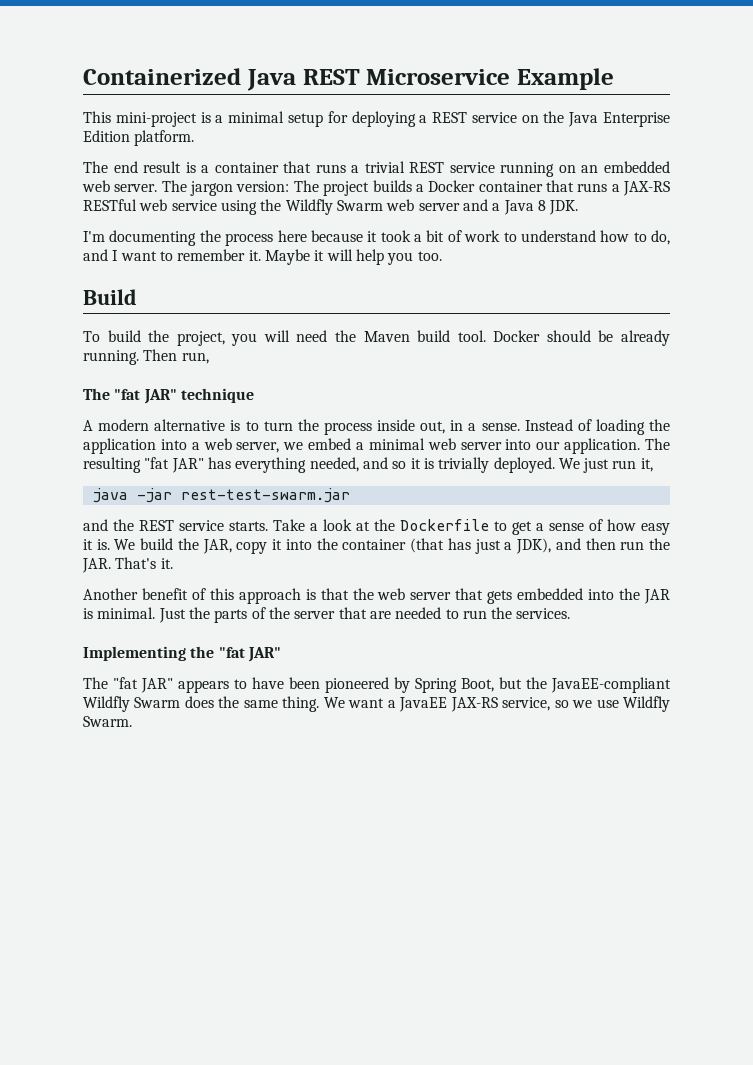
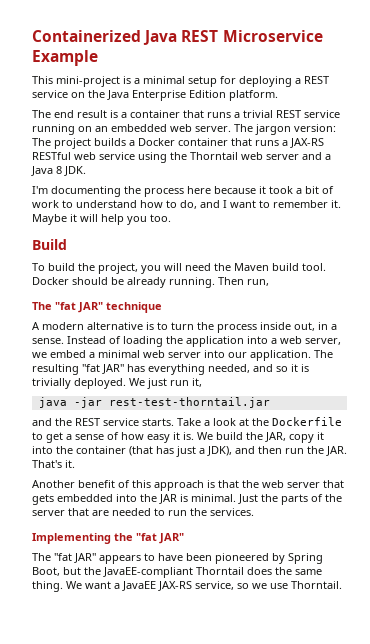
[285,199,383,215] Wildfly Swarm -> [190,152,238,160] Thorntail
[180,488,350,503] rest-test-swarm.jar -> [108,397,270,408] rest-test-thorntail.jar
[83,696,181,712] Wildfly Swarm -> [196,567,244,575] Thorntail
[623,696,671,712] [83,716,132,727] Wildfly Swarm. -> [291,581,342,589] Thorntail.

